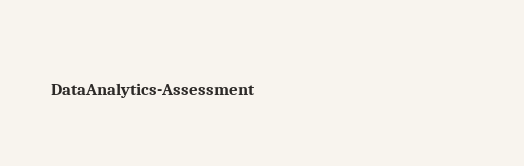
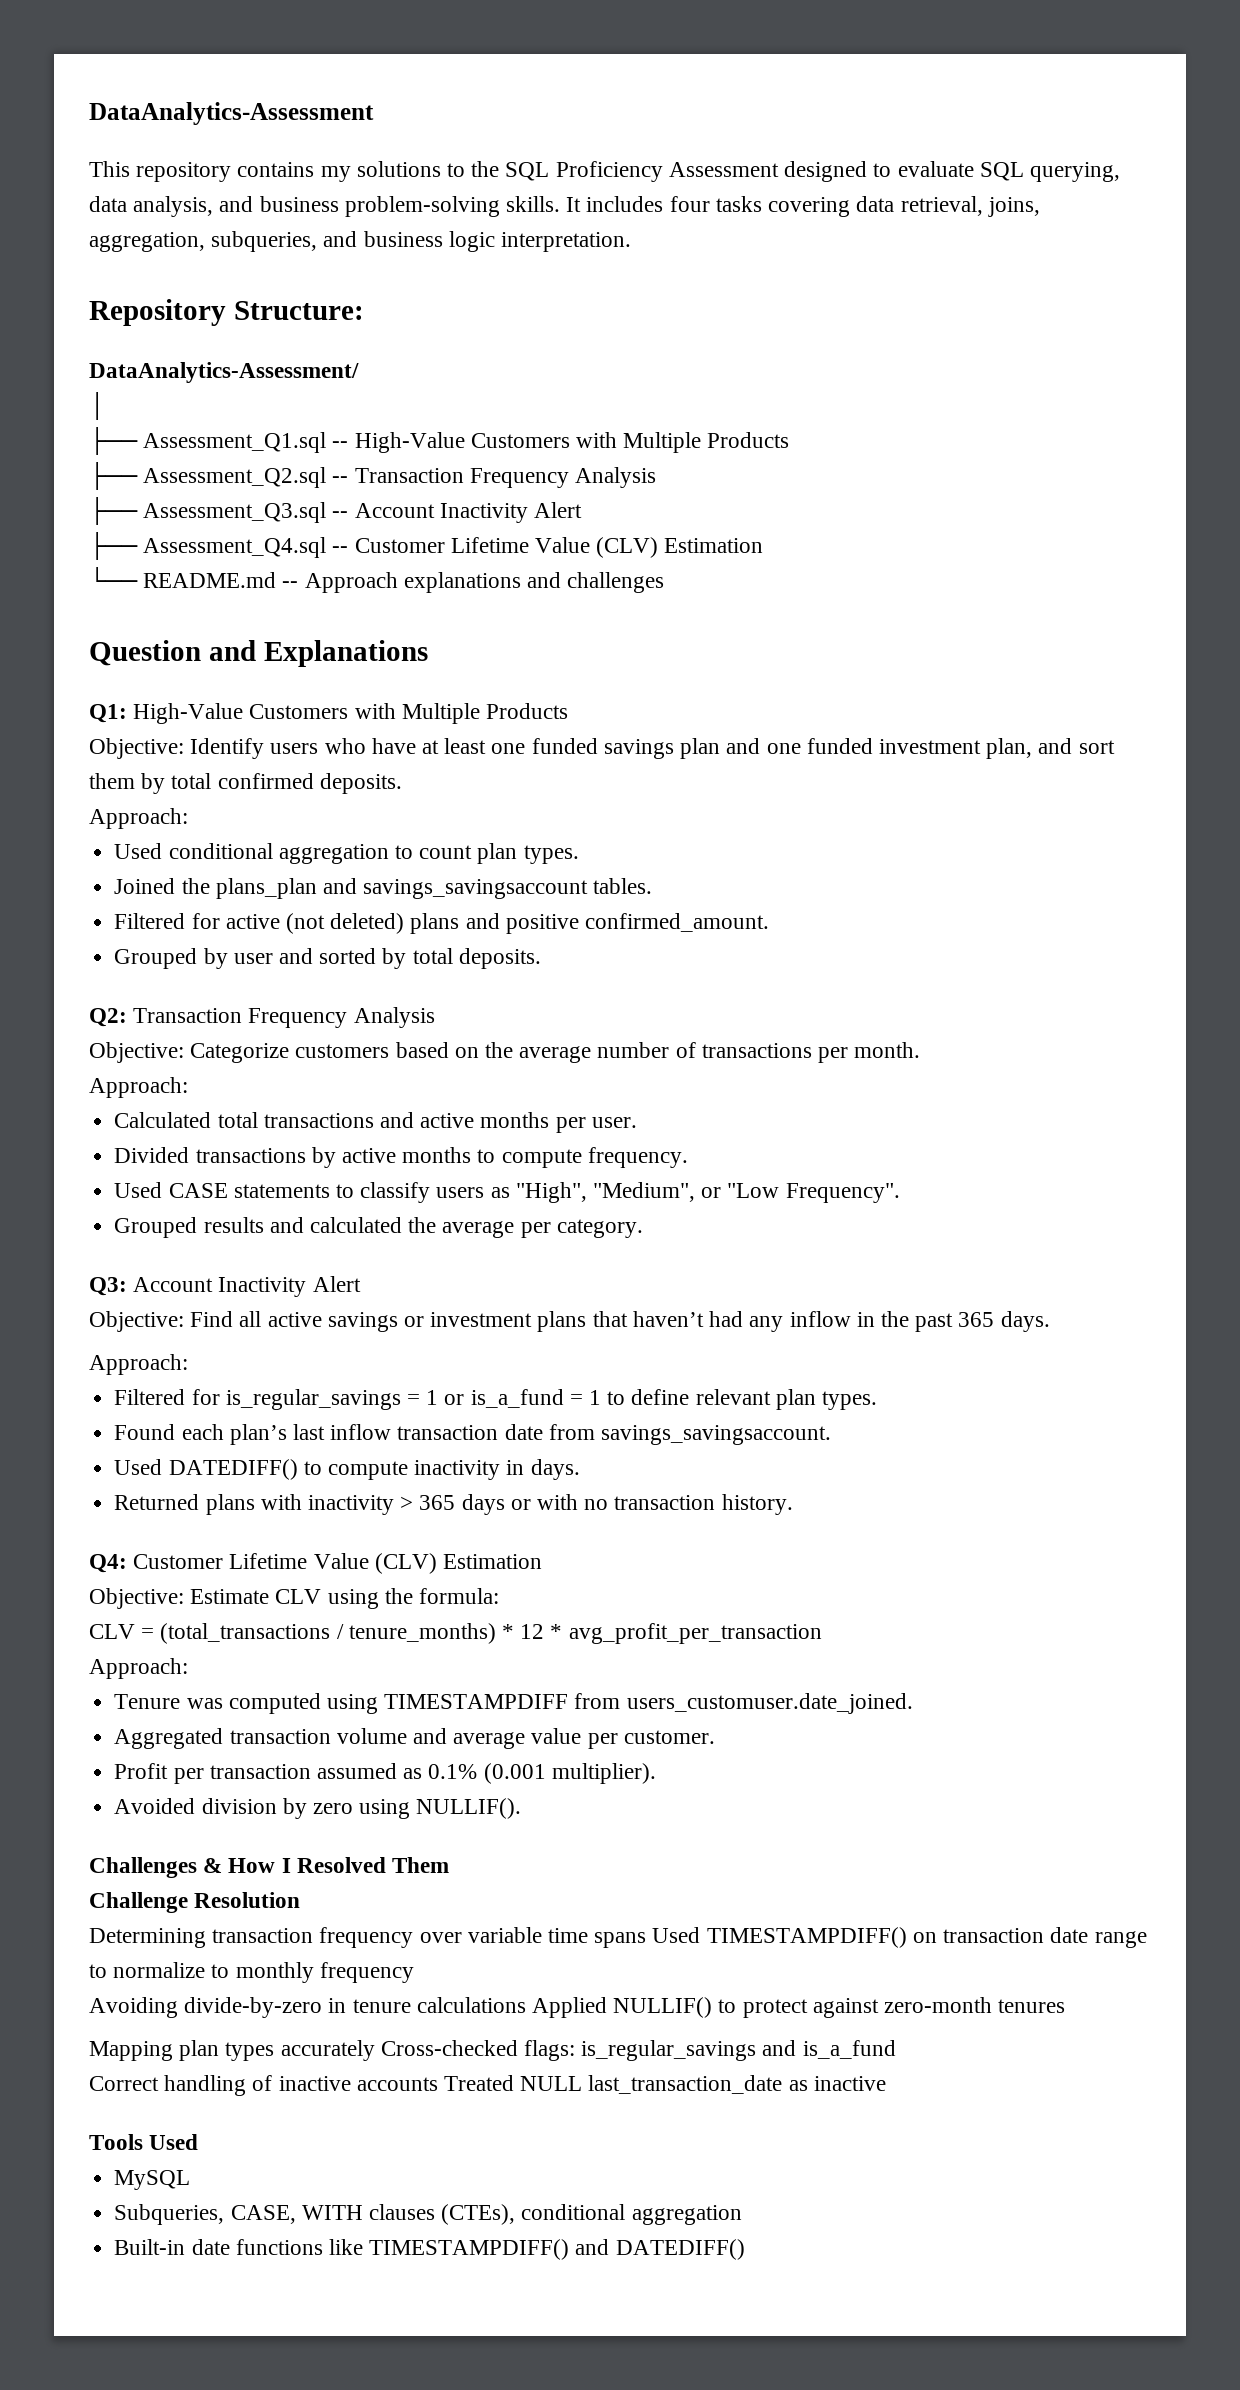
(255, 90) none -> [89,161,1120,182] [89,196,1040,217] [89,231,632,252] [89,299,364,326] [89,362,359,383] [89,392,105,420] [89,427,790,455] [89,462,657,490] [89,497,583,525] [89,532,764,560] [89,567,665,593] [89,640,428,667] [89,703,569,724] [89,738,1115,759] [89,773,402,794] [89,808,188,829] [114,843,579,864] [114,878,653,899] [114,913,769,934] [114,948,541,969] [89,1007,435,1028] [89,1042,921,1063] [89,1077,188,1098] [114,1112,637,1133] [114,1147,688,1168] [114,1182,900,1203] [114,1217,643,1238] [89,1276,361,1297] [89,1311,1050,1332] [89,1354,188,1375] [114,1389,878,1410] [114,1424,831,1445] [114,1459,580,1480] [114,1494,793,1515] [89,1553,543,1574] [89,1588,500,1609] [89,1623,822,1644] [89,1658,188,1679] [114,1693,913,1714] [114,1728,715,1749] [114,1763,656,1784] [114,1798,522,1819] [89,1857,450,1878] [89,1892,301,1913] [89,1927,1147,1948] [89,1962,414,1983] [89,1997,1066,2018] [89,2040,896,2061] [89,2075,886,2096] [89,2134,199,2150] [114,2170,191,2190] [114,2204,742,2225] [114,2239,745,2260] // This repository contains my solutions to the SQL Proficiency Assessment designed to evaluate SQL querying, data analysis, and business problem-solving skills. It includes four tasks covering data retrieval, joins, aggregation, subqueries, and business logic interpretation. // Repository Structure: // DataAnalytics-Assessment/ // │ // ├── Assessment_Q1.sql -- High-Value Customers with Multiple Products // ├── Assessment_Q2.sql -- Transaction Frequency Analysis // ├── Assessment_Q3.sql -- Account Inactivity Alert // ├── Assessment_Q4.sql -- Customer Lifetime Value (CLV) Estimation // └── README.md -- Approach explanations and challenges // Question and Explanations // Q1: High-Value Customers with Multiple Products // Objective: Identify users who have at least one funded savings plan and one funded investment plan, and sort them by total confirmed deposits. // Approach: // Used conditional aggregation to count plan types. // Joined the plans_plan and savings_savingsaccount tables. // Filtered for active (not deleted) plans and positive confirmed_amount. // Grouped by user and sorted by total deposits. // Q2: Transaction Frequency Analysis // Objective: Categorize customers based on the average number of transactions per month. // Approach: // Calculated total transactions and active months per user. // Divided transactions by active months to compute frequency. // Used CASE statements to classify users as "High", "Medium", or "Low Frequency". // Grouped results and calculated the average per category. // Q3: Account Inactivity Alert // Objective: Find all active savings or investment plans that haven’t had any inflow in the past 365 days. // Approach: // Filtered for is_regular_savings = 1 or is_a_fund = 1 to define relevant plan types. // Found each plan’s last inflow transaction date from savings_savingsaccount. // Used DATEDIFF() to compute inactivity in days. // Returned plans with inactivity > 365 days or with no transaction history. // Q4: Customer Lifetime Value (CLV) Estimation // Objective: Estimate CLV using the formula: // CLV = (total_transactions / tenure_months) * 12 * avg_profit_per_transaction // Approach: // Tenure was computed using TIMESTAMPDIFF from users_customuser.date_joined. // Aggregated transaction volume and average value per customer. // Profit per transaction assumed as 0.1% (0.001 multiplier). // Avoided division by zero using NULLIF(). // Challenges & How I Resolved Them // Challenge Resolution // Determining transaction frequency over variable time spans Used TIMESTAMPDIFF() on transaction date range to normalize to monthly frequency // Avoiding divide-by-zero in tenure calculations Applied NULLIF() to protect against zero-month tenures // Mapping plan types accurately Cross-checked flags: is_regular_savings and is_a_fund // Correct handling of inactive accounts Treated NULL last_transaction_date as inactive // Tools Used // MySQL // Subqueries, CASE, WITH clauses (CTEs), conditional aggregation // Built-in date functions like TIMESTAMPDIFF() and DATEDIFF()

